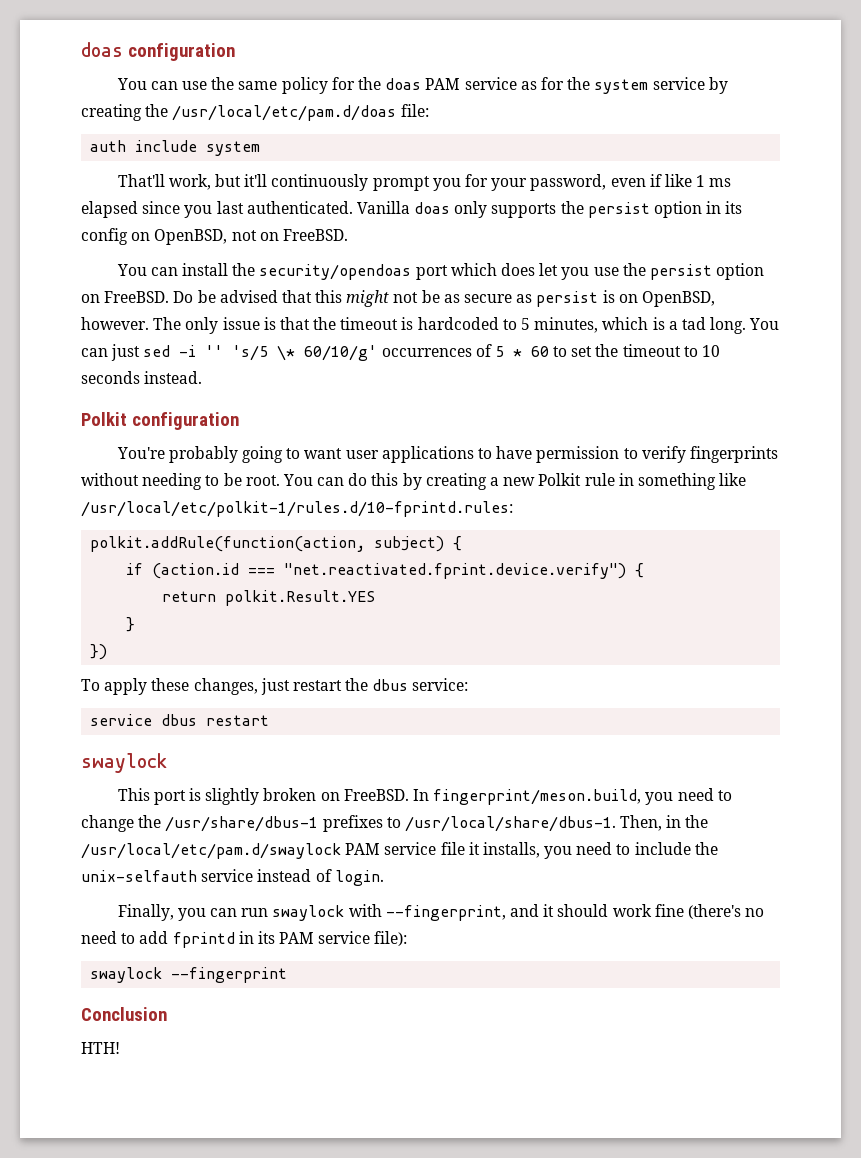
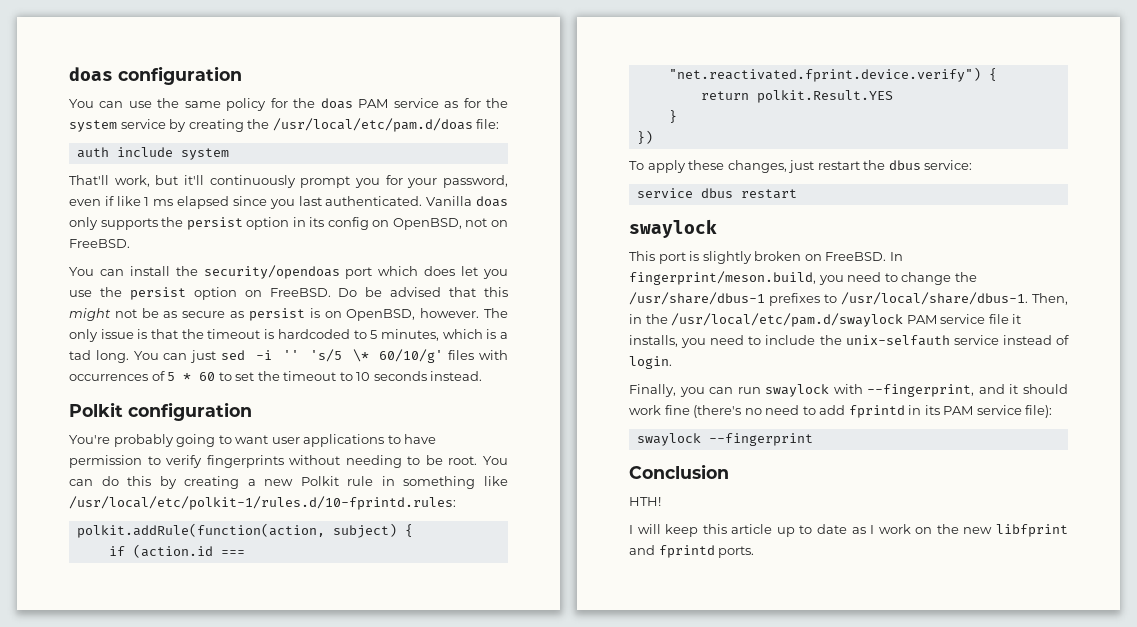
(378, 353) none -> [448,350,508,360] files with
(120, 1048) none -> [629,524,1068,537] [629,545,755,558] // I will keep this article up to date as I work on the new libfprint and fprintd ports.

